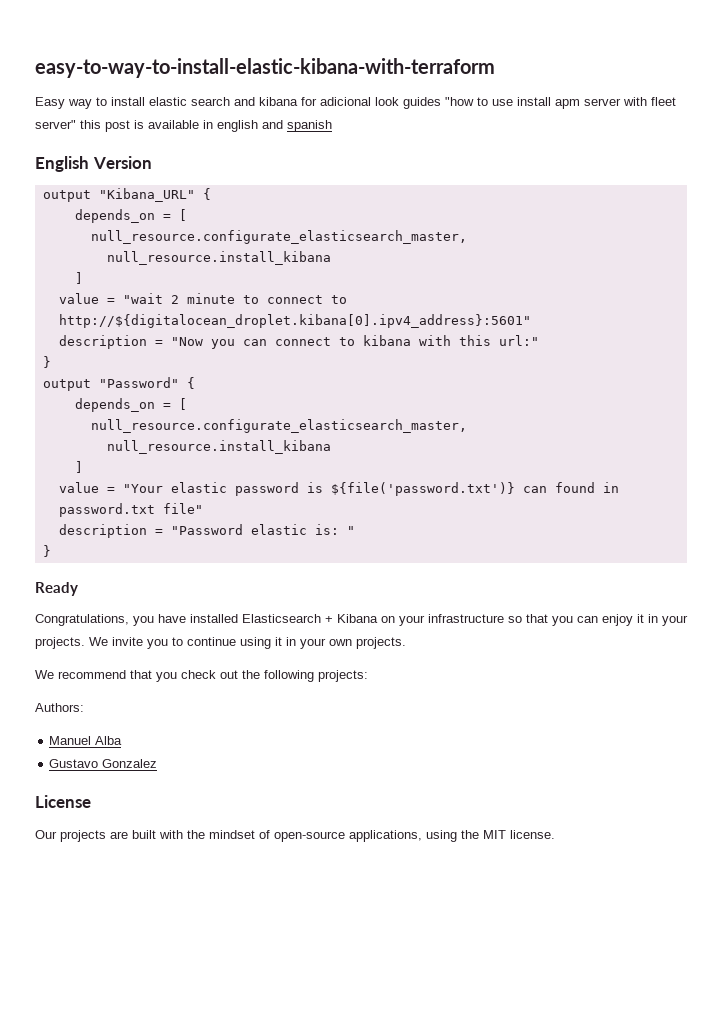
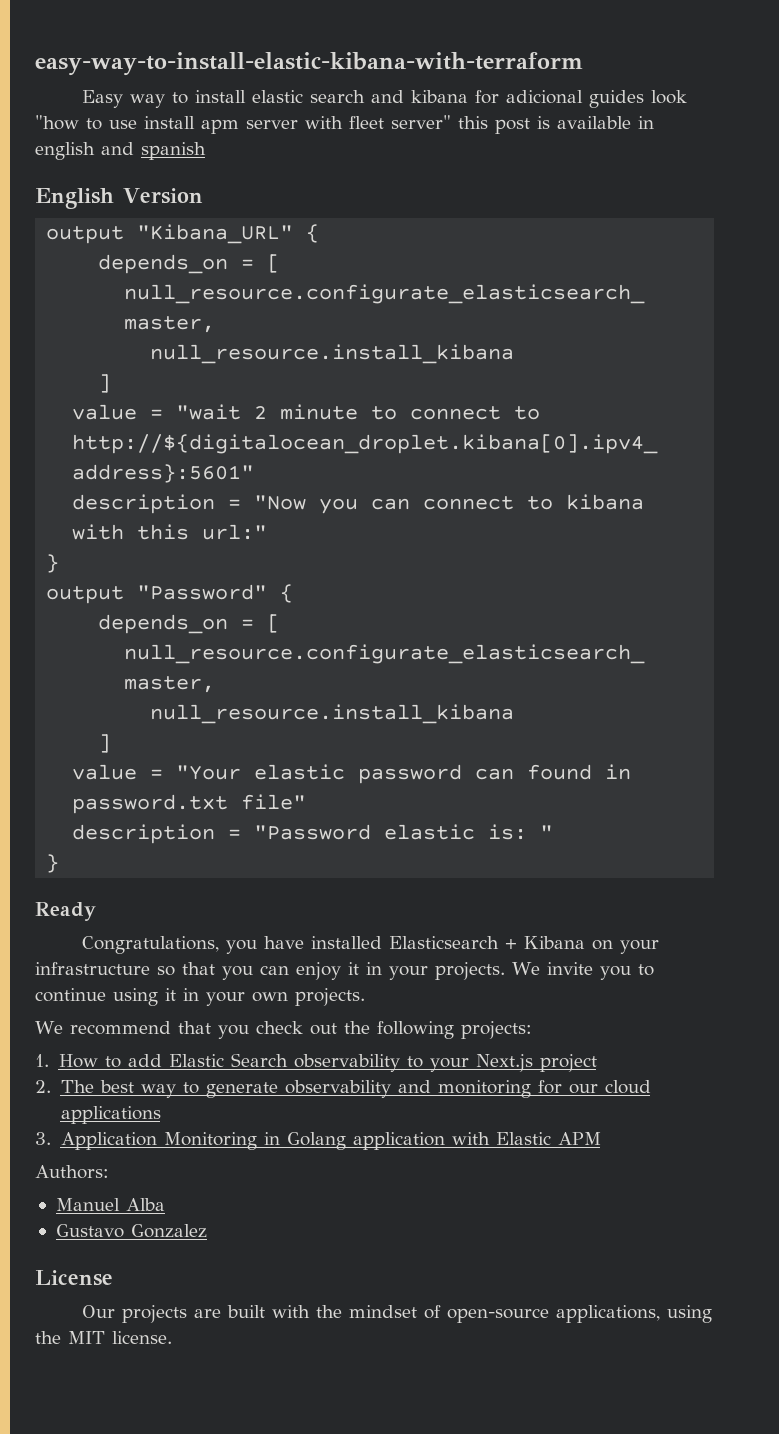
[35,58,495,78] easy-to-way-to-install-elastic-kibana-with-terraform -> [35,52,583,76] easy-way-to-install-elastic-kibana-with-terraform
[375,97,441,109] look guides -> [589,90,688,108] guides look
[306,482,515,496] is ${file('password.txt')} -> (463, 774) none
(368, 676) none -> [35,1053,597,1072] [35,1080,651,1098] [60,1106,161,1124] [35,1132,601,1150] // 1. How to add Elastic Search observability to your Next.js project // 2. The best way to generate observability and monitoring for our cloud applications // 3. Application Monitoring in Golang application with Elastic APM

